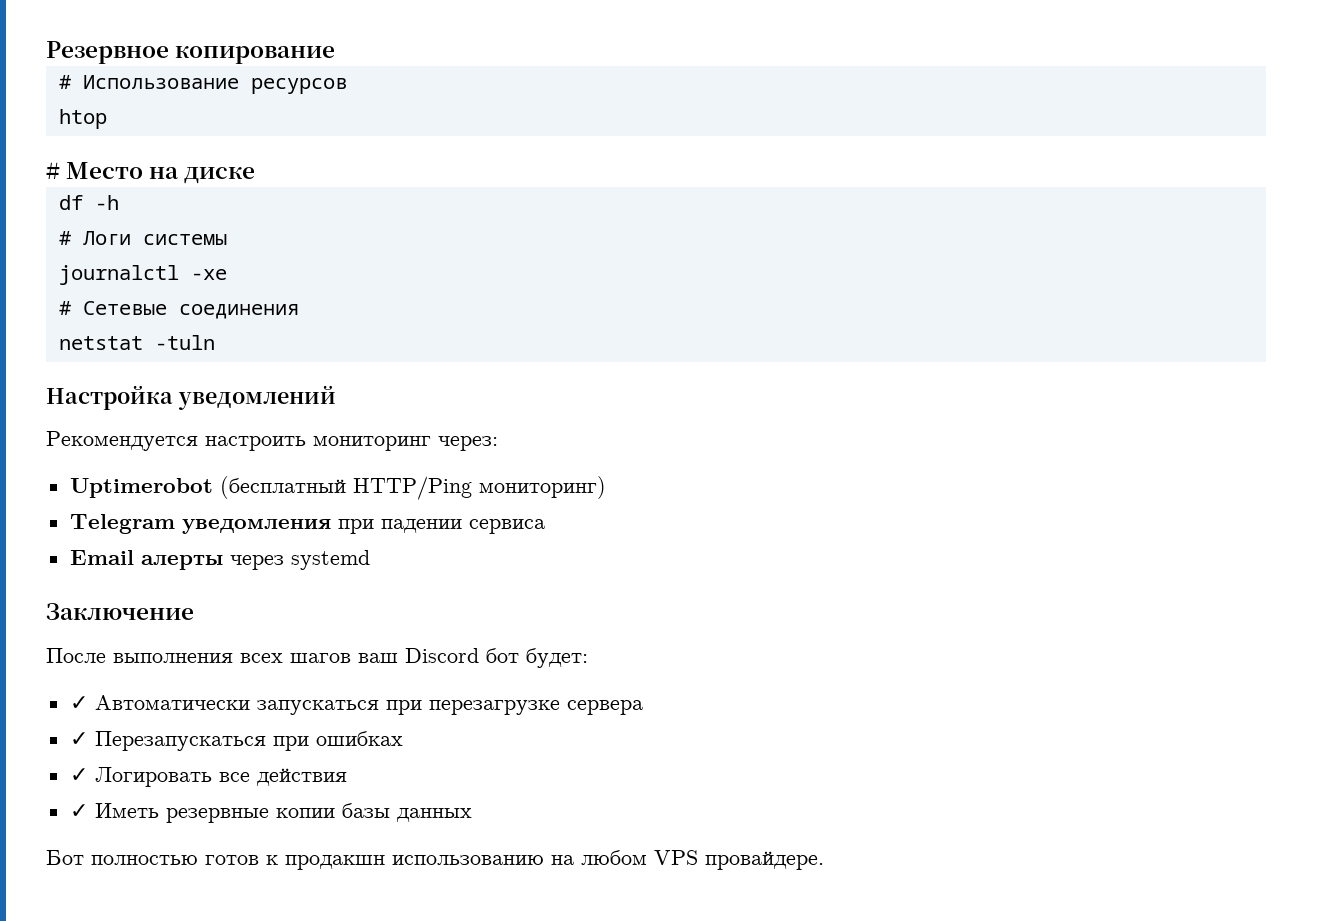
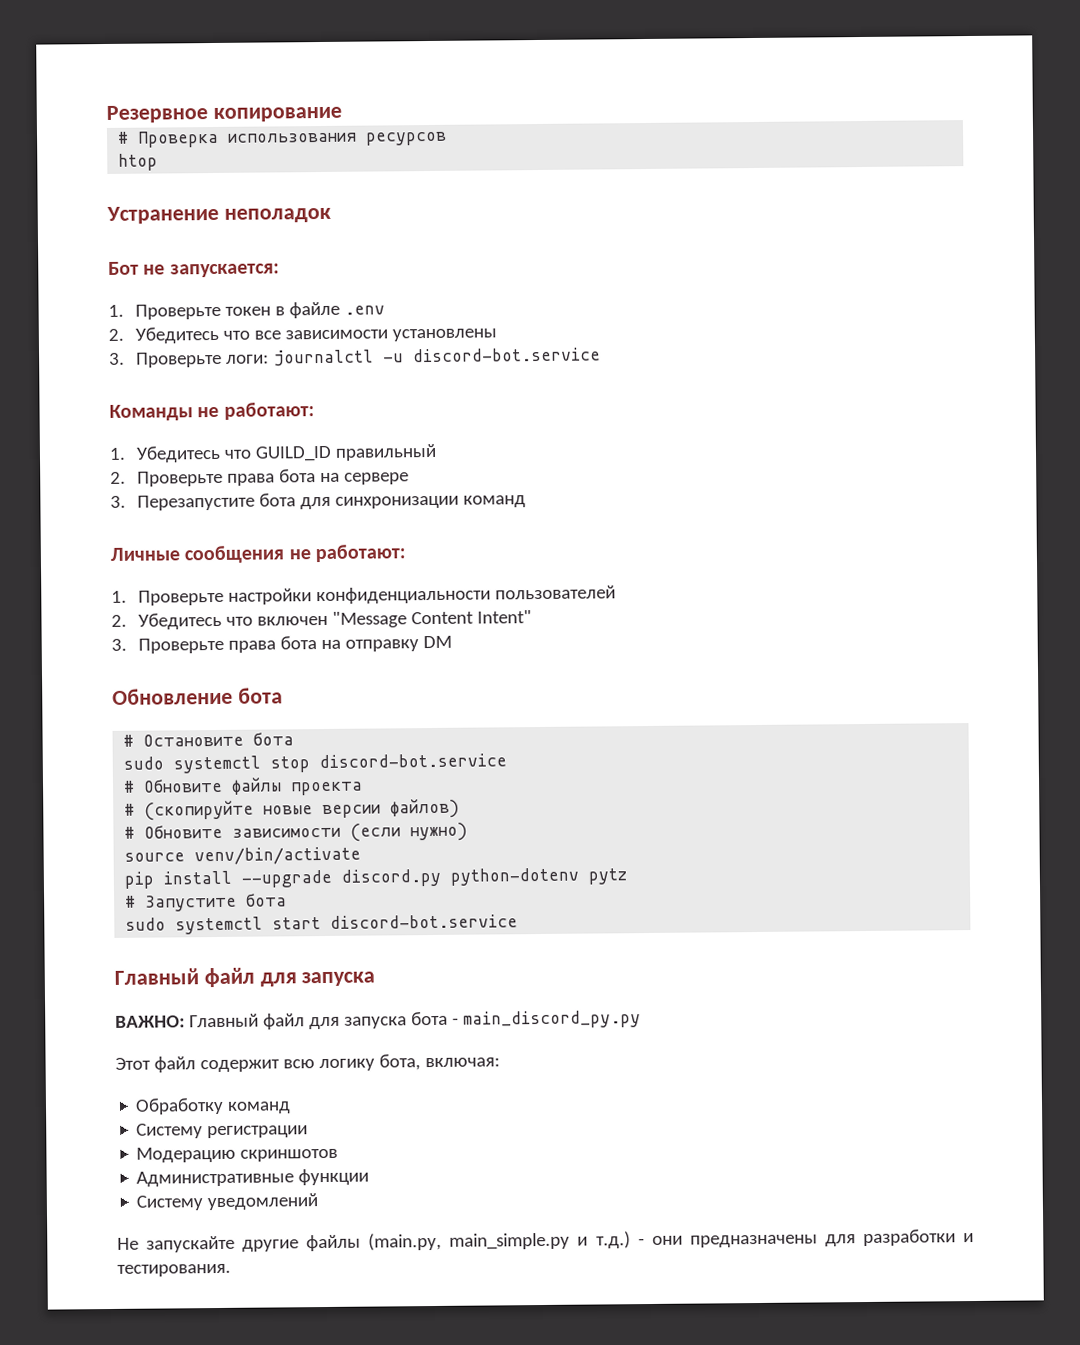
[82,75,239,89] Использование -> [137,130,358,148] Проверка использования
[46,162,256,184] [58,195,119,210] [58,231,227,245] [58,265,227,285] [58,301,299,319] [58,335,215,350] [46,385,336,410] [46,431,498,451] [69,476,606,500] [69,514,545,534] [69,550,370,570] [46,603,194,620] [46,648,588,668] [69,695,643,715] [69,731,403,751] [69,767,347,787] [69,803,472,823] [46,850,824,870] # Место на диске // df -h // # Логи системы // journalctl -xe // # Сетевые соединения // netstat -tuln // Настройка уведомлений // Рекомендуется настроить мониторинг через: // Uptimerobot (бесплатный HTTP/Ping мониторинг) // Telegram уведомления при падении сервиса // Email алерты через systemd // Заключение // После выполнения всех шагов ваш Discord бот будет: // ✓ Автоматически запускаться при перезагрузке сервера // ✓ Перезапускаться при ошибках // ✓ Логировать все действия // ✓ Иметь резервные копии базы данных // Бот полностью готов к продакшн использованию на любом VPS провайдере. -> [106,205,331,224] [108,261,280,278] [108,301,385,320] [108,326,497,344] [109,347,601,368] [109,402,315,421] [109,443,437,463] [110,469,409,487] [110,493,526,511] [110,544,407,564] [111,585,616,606] [111,610,532,630] [111,635,452,654] [112,687,283,705] [123,732,295,747] [123,753,508,774] [123,777,364,796] [124,798,461,821] [124,822,469,842] [124,846,362,866] [124,867,628,889] [125,893,288,912] [125,914,519,935] [114,967,376,988] [115,1010,641,1030] [115,1054,500,1073] [135,1097,292,1115] [136,1123,309,1139] [136,1146,339,1163] [136,1168,370,1187] [136,1193,319,1211] [117,1229,975,1253] [117,1263,231,1277] Устранение неполадок // Бот не запускается: // 1. Проверьте токен в файле .env // 2. Убедитесь что все зависимости установлены // 3. Проверьте логи: journalctl -u discord-bot.service // Команды не работают: // 1. Убедитесь что GUILD_ID правильный // 2. Проверьте права бота на сервере // 3. Перезапустите бота для синхронизации команд // Личные сообщения не работают: // 1. Проверьте настройки конфиденциальности пользователей // 2. Убедитесь что включен "Message Content Intent" // 3. Проверьте права бота на отправку DM // Обновление бота // # Остановите бота // sudo systemctl stop discord-bot.service // # Обновите файлы проекта // # (скопируйте новые версии файлов) // # Обновите зависимости (если нужно) // source venv/bin/activate // pip install --upgrade discord.py python-dotenv pytz // # Запустите бота // sudo systemctl start discord-bot.service // Главный файл для запуска // ВАЖНО: Главный файл для запуска бота - main_discord_py.py // Этот файл содержит всю логику бота, включая: // Обработку команд // Систему регистрации // Модерацию скриншотов // Административные функции // Систему уведомлений // Не запускайте другие файлы (main.py, main_simple.py и т.д.) - они предназначены для разработки и тестирования.

